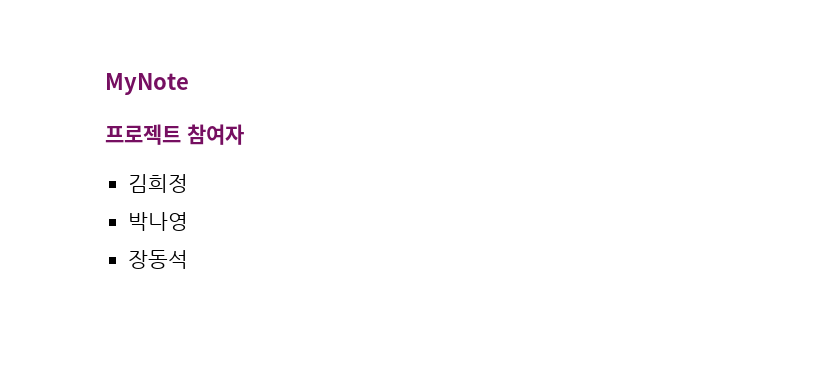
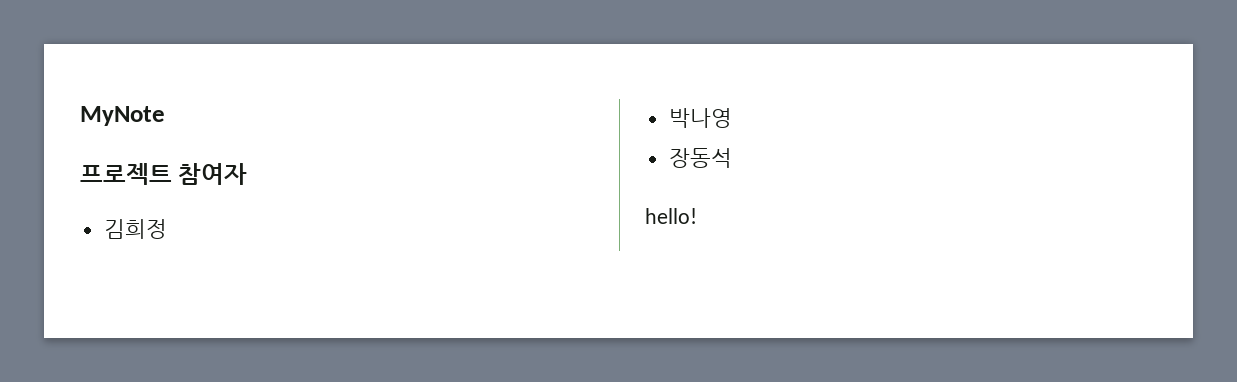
(189, 259) none -> [645,208,697,224] // hello!

